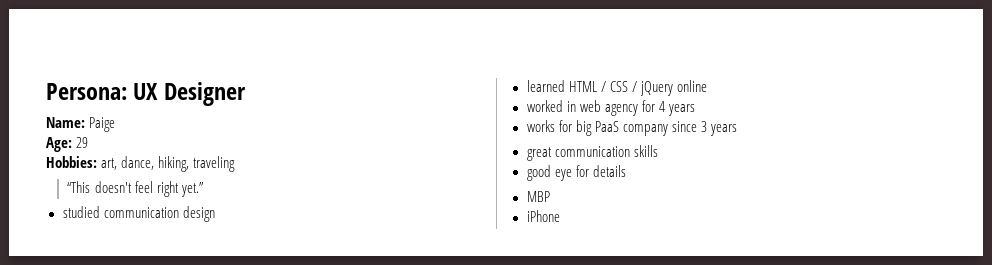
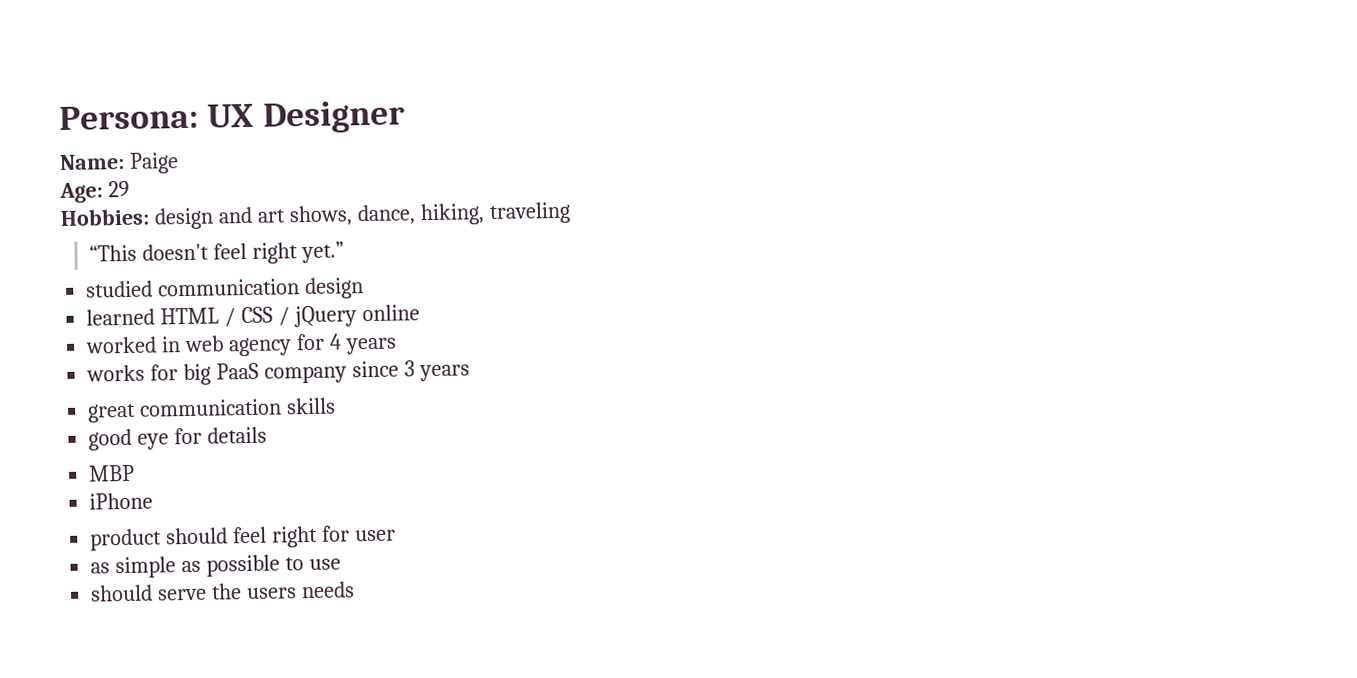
[101,158,118,170] art, -> [153,205,353,230] design and art shows,
(560, 216) none -> [90,525,396,551] [90,554,341,579] [90,581,355,602] // product should feel right for user // as simple as possible to use // should serve the users needs

